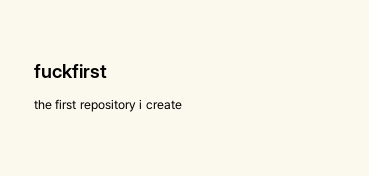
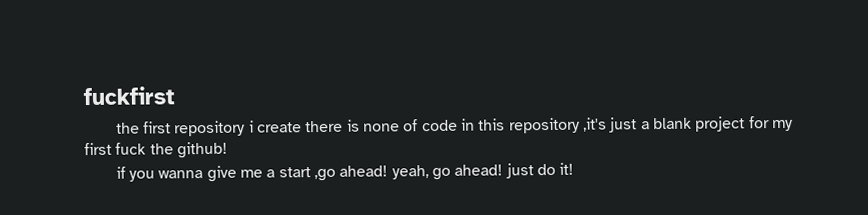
(182, 105) none -> [305,116,793,134] [84,141,228,159] [115,162,575,182] there is none of code in this repository ,it's just a blank project for my first fuck the github! // if you wanna give me a start ,go ahead! yeah, go ahead! just do it!

